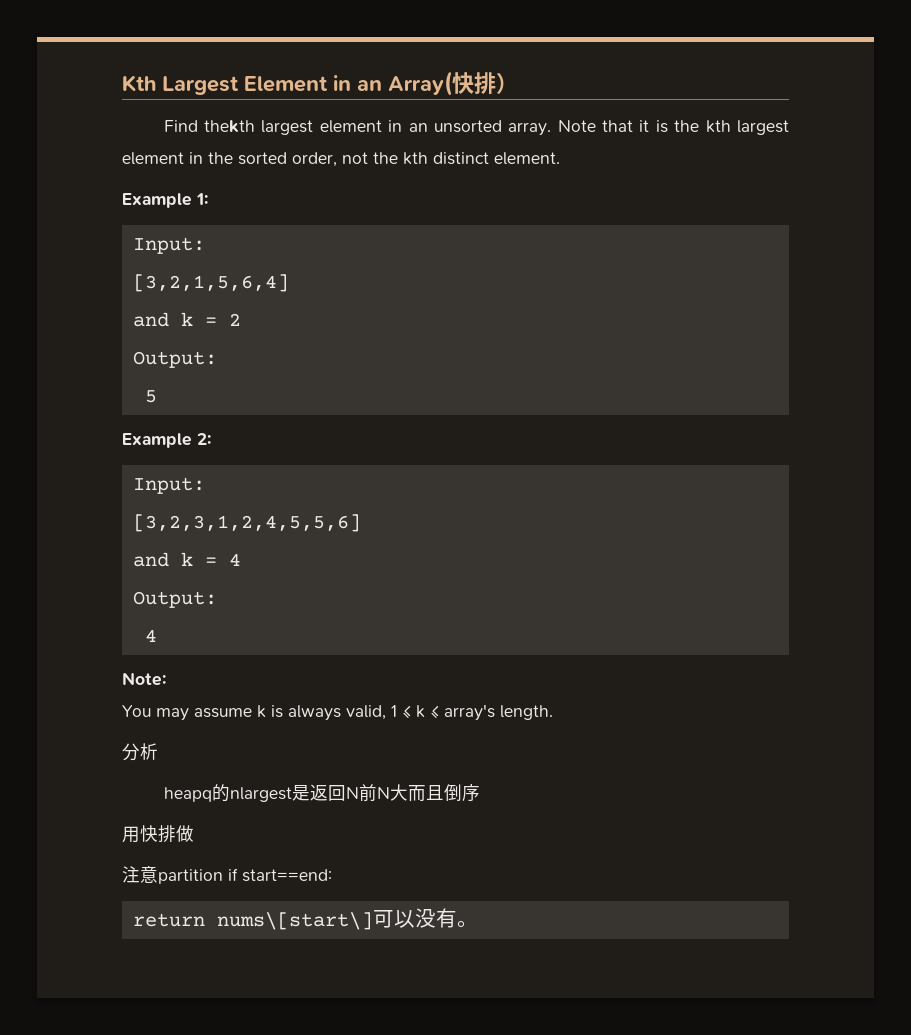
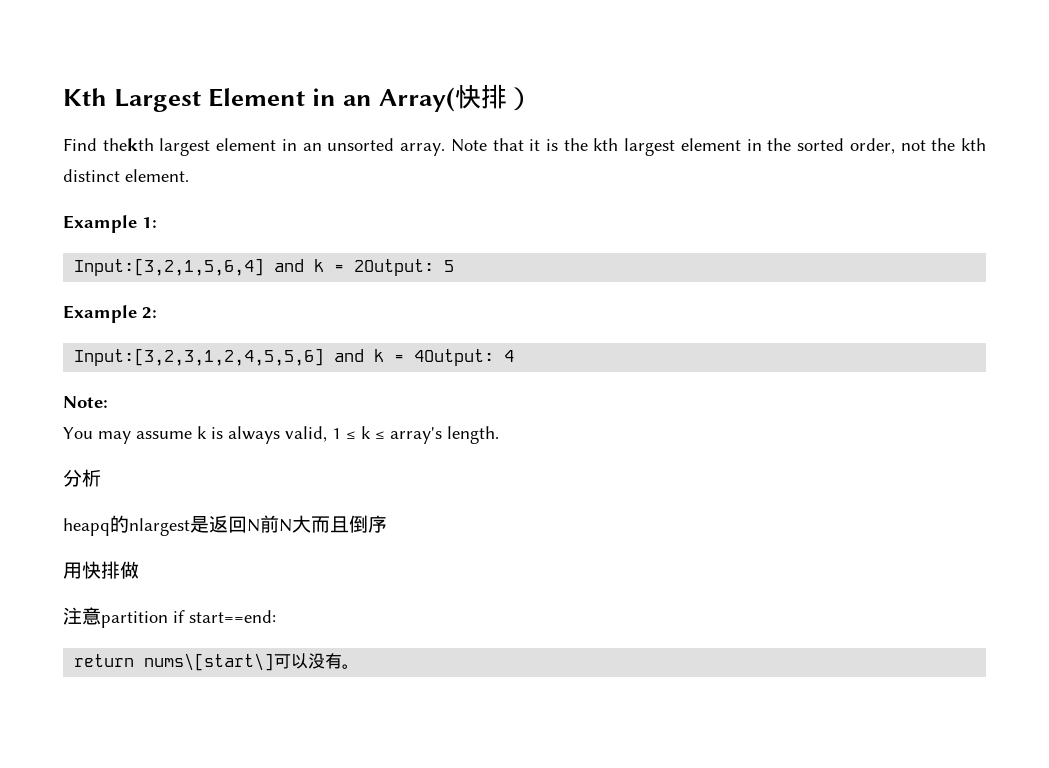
[132,237,205,254] [132,274,289,292] [132,312,241,327] [132,351,217,368] Input: // [3,2,1,5,6,4] // and k = 2 // Output: // -> [74,258,435,276] Input:[3,2,1,5,6,4] and k = 2Output:
[132,477,205,494] [132,514,361,532] [132,552,241,567] [132,591,217,608] Input: // [3,2,3,1,2,4,5,5,6] // and k = 4 // Output: // -> [74,348,495,366] Input:[3,2,3,1,2,4,5,5,6] and k = 4Output:

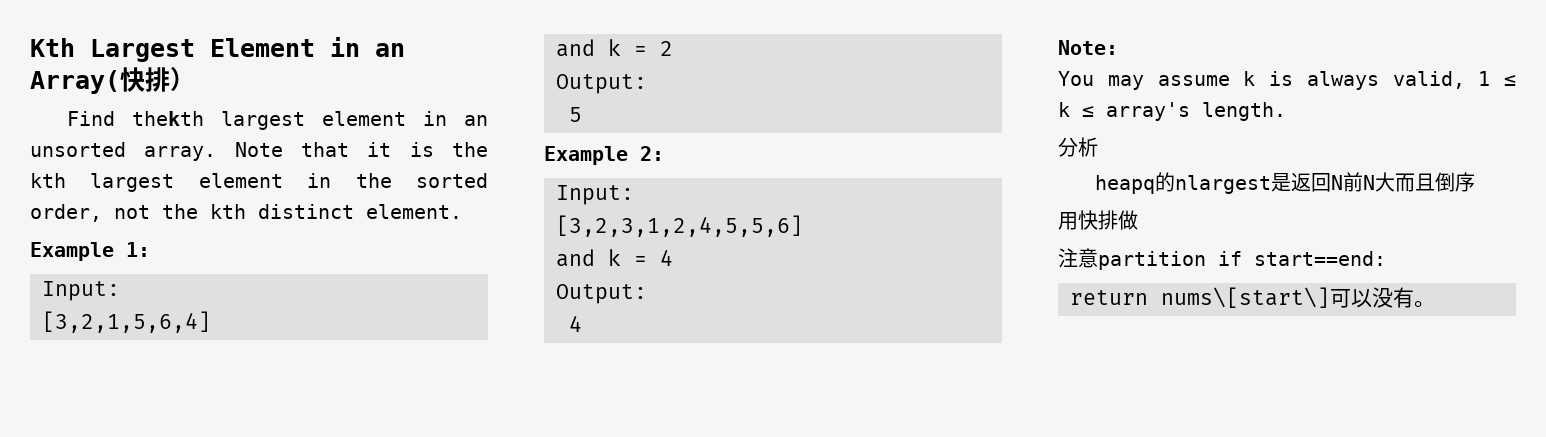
[74,258,435,276] Input:[3,2,1,5,6,4] and k = 2Output: -> [42,281,120,301] [42,311,211,333] [556,39,673,57] [556,74,647,94] Input: // [3,2,1,5,6,4] // and k = 2 // Output: //
[74,348,495,366] Input:[3,2,3,1,2,4,5,5,6] and k = 4Output: -> [556,185,634,205] [556,215,803,237] [556,249,673,267] [556,284,647,304] Input: // [3,2,3,1,2,4,5,5,6] // and k = 4 // Output: //

